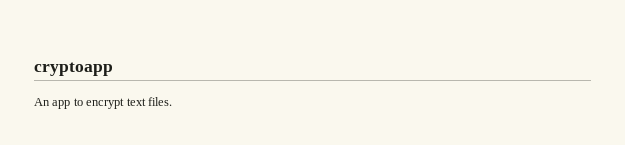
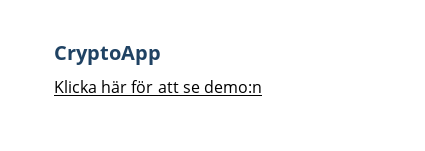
[34,62,113,76] [34,97,172,109] cryptoapp // An app to encrypt text files. -> [54,46,161,65] [54,80,262,93] CryptoApp // Klicka här för att se demo:n

